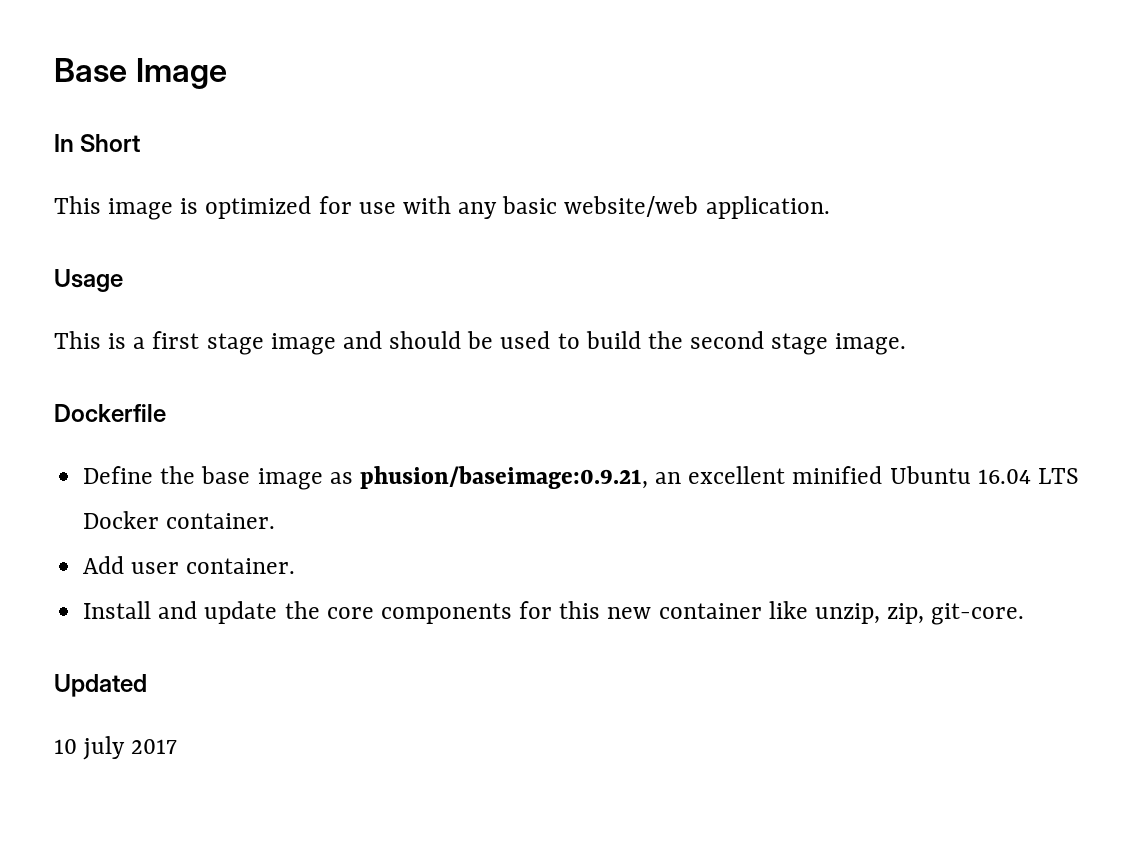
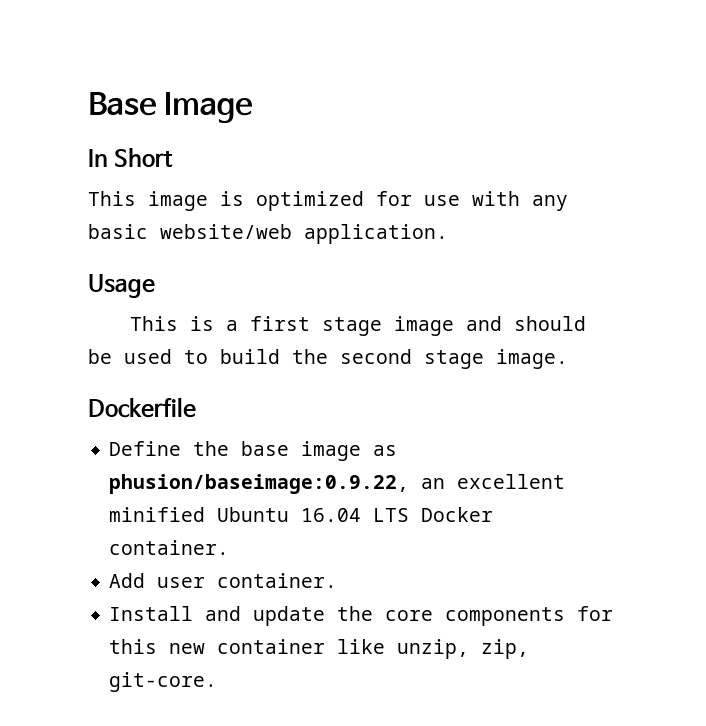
[359,466,648,489] phusion/baseimage:0.9.21, -> [109,474,410,494] phusion/baseimage:0.9.22,
[54,674,147,697] [54,736,178,760] // Updated // 10 july 2017 -> (218, 682) none

